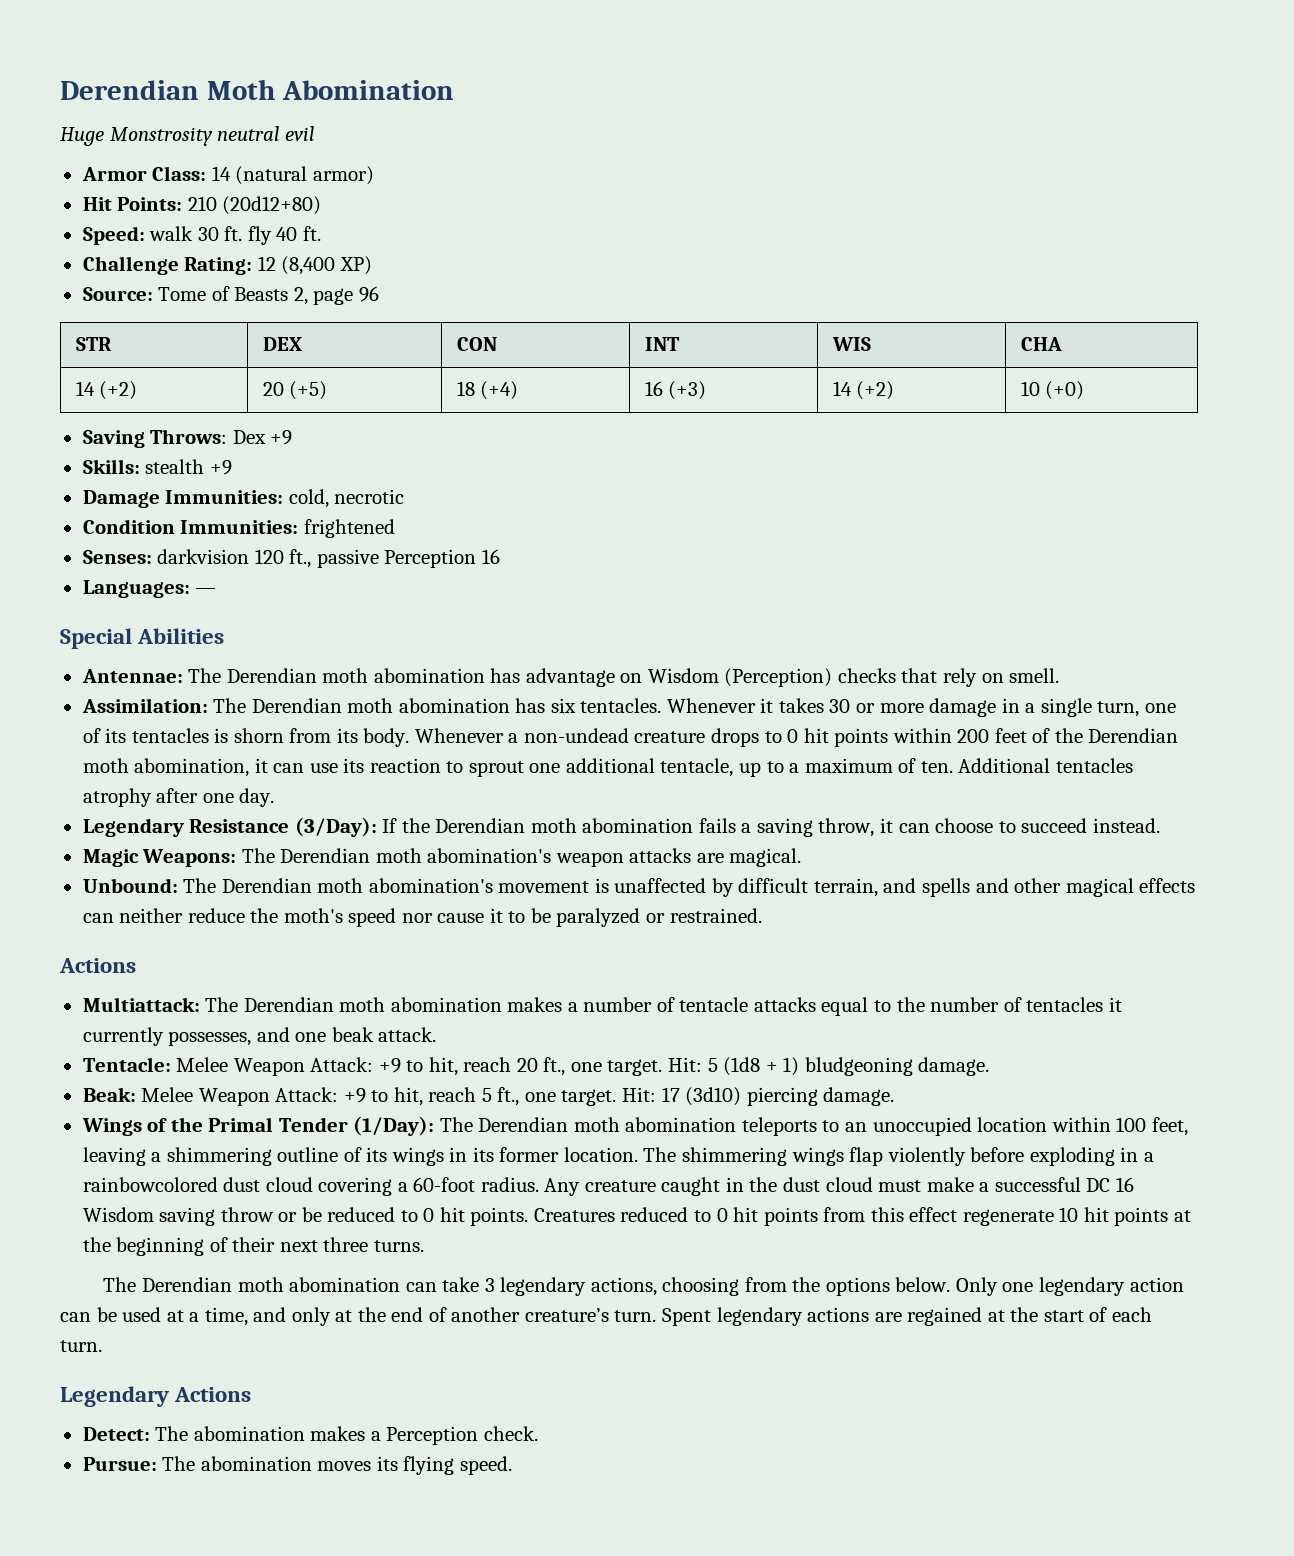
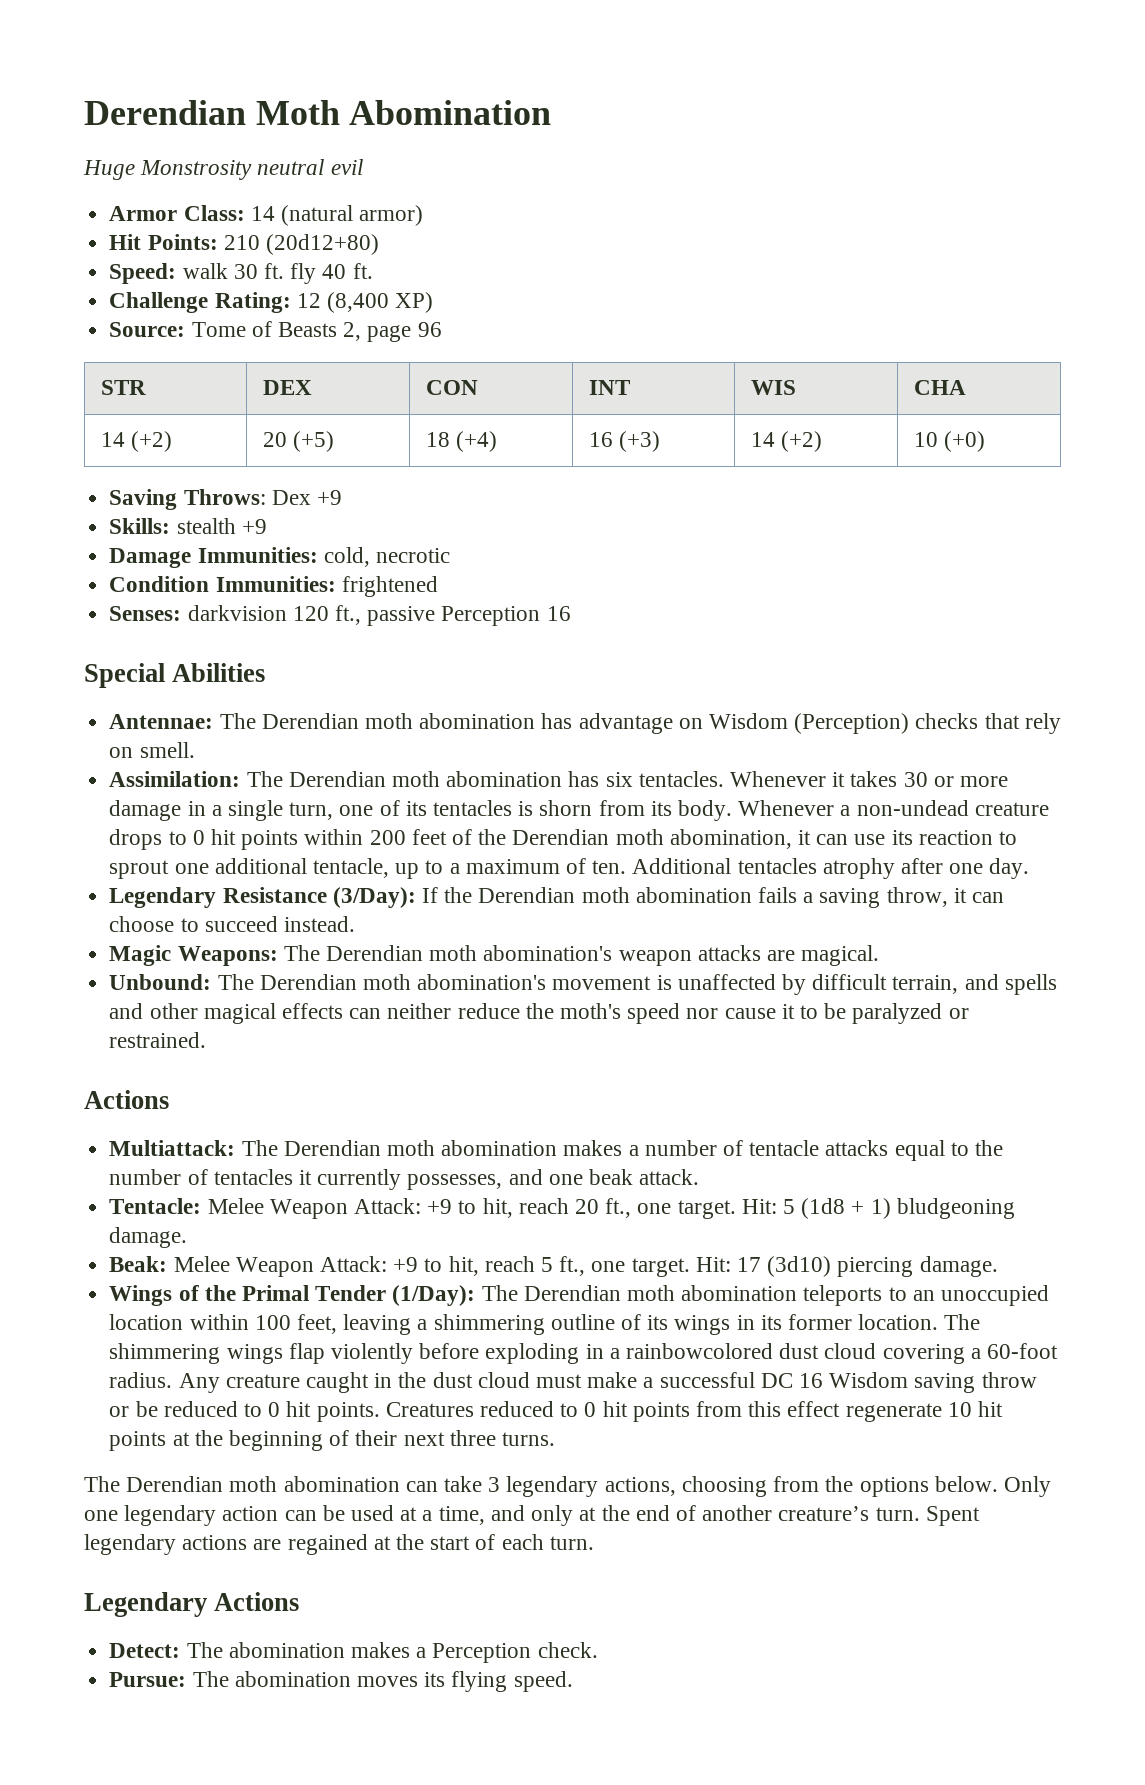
[82,580,217,598] // Languages: — -> (571, 613) none

